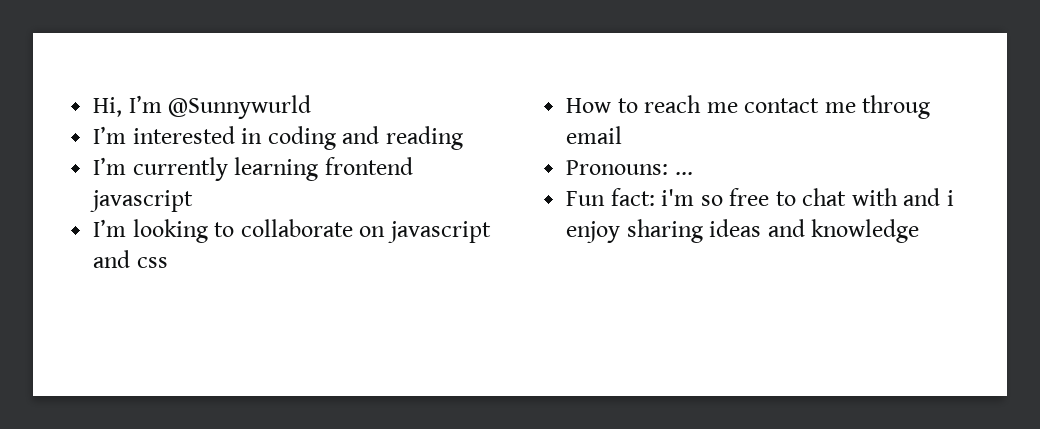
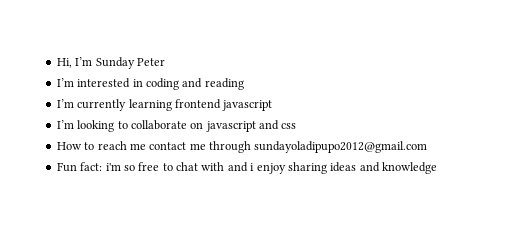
[168,95,312,119] @Sunnywurld -> [95,57,165,69] Sunday Peter
[862,95,931,119] [566,126,623,144] [566,160,693,175] throug email // Pronouns: ... -> [209,141,428,153] through sundayoladipupo2012@gmail.com

